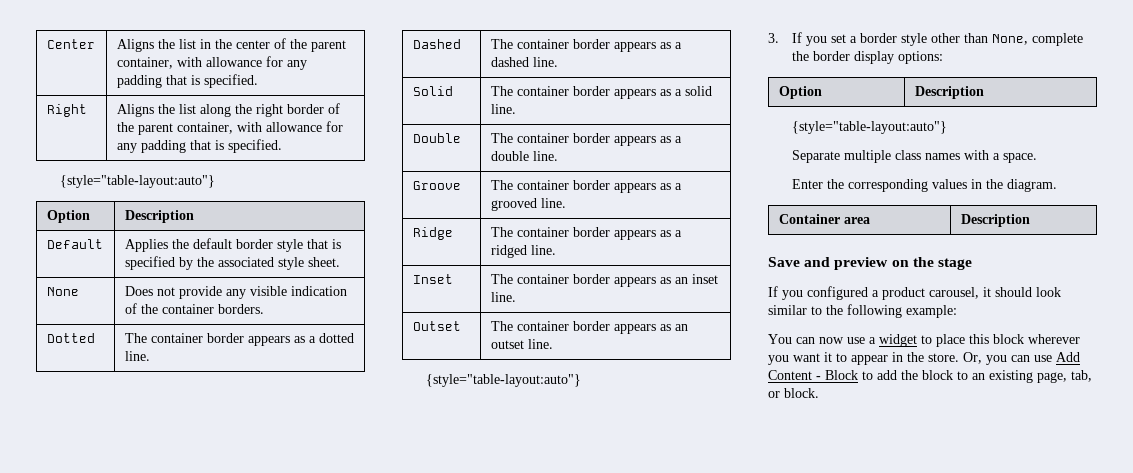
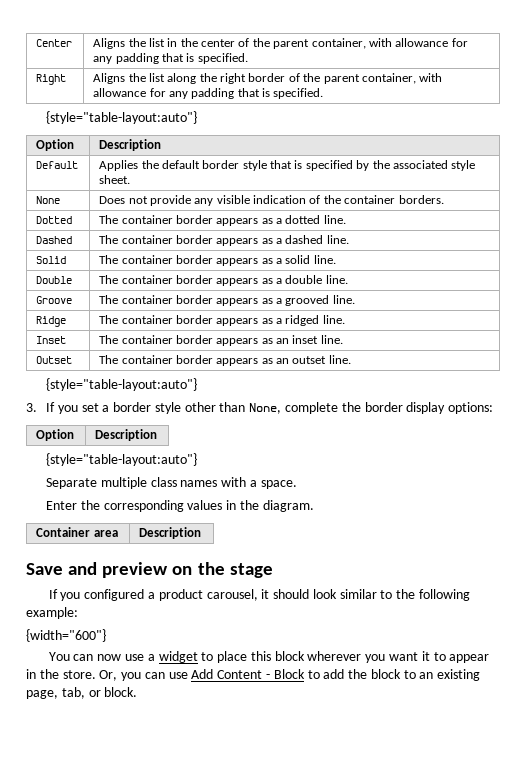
(957, 311) none -> [26,629,106,642] // {width="600"}

